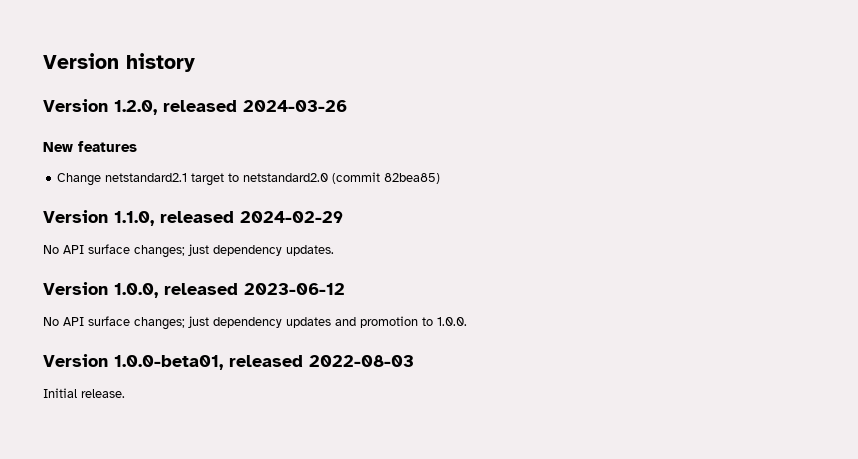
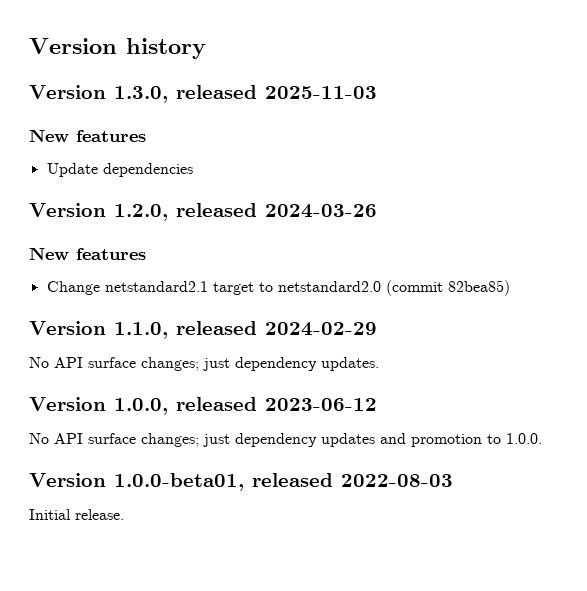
(195, 62) none -> [29,85,377,103] [29,129,146,142] [46,163,193,177] // Version 1.3.0, released 2025-11-03 // New features // Update dependencies

